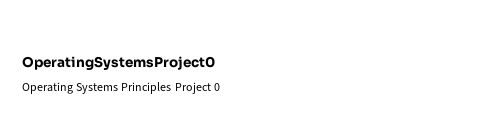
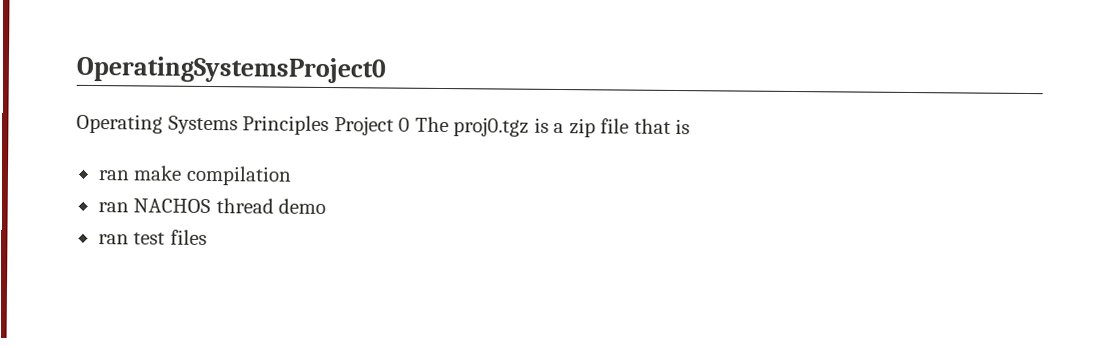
(220, 87) none -> [414,116,691,138] [97,165,292,186] [97,198,327,215] [97,229,207,245] The proj0.tgz is a zip file that is // ran make compilation // ran NACHOS thread demo // ran test files

